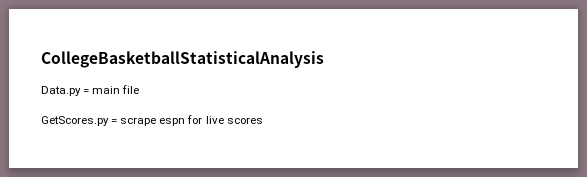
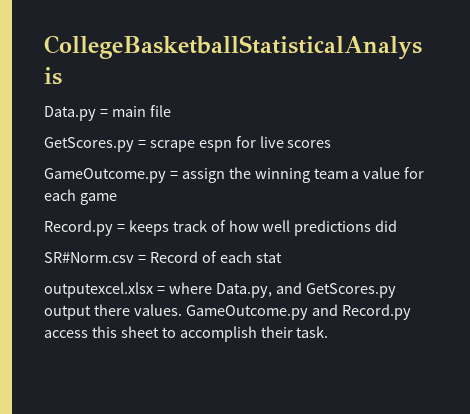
(263, 120) none -> [44,167,425,183] [44,189,117,205] [44,220,398,236] [44,251,282,263] [44,282,396,298] [44,304,411,320] [44,326,329,342] // GameOutcome.py = assign the winning team a value for each game // Record.py = keeps track of how well predictions did // SR#Norm.csv = Record of each stat // outputexcel.xlsx = where Data.py, and GetScores.py output there values. GameOutcome.py and Record.py access this sheet to accomplish their task.

